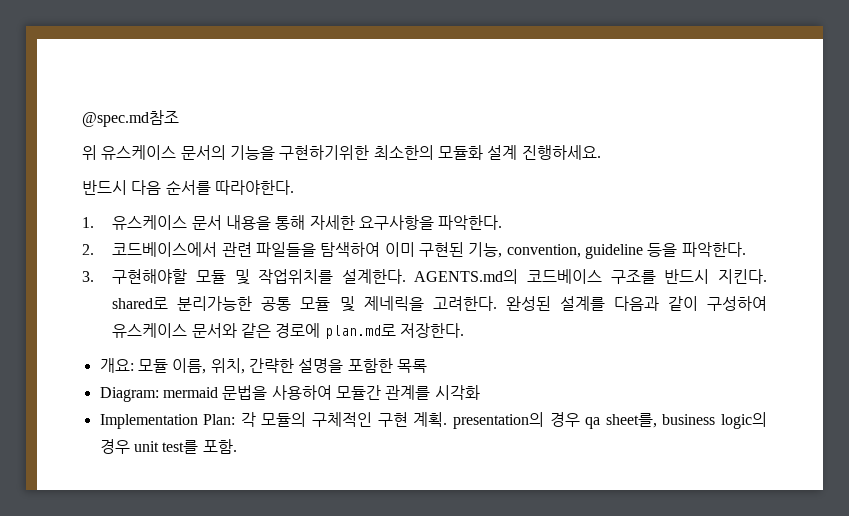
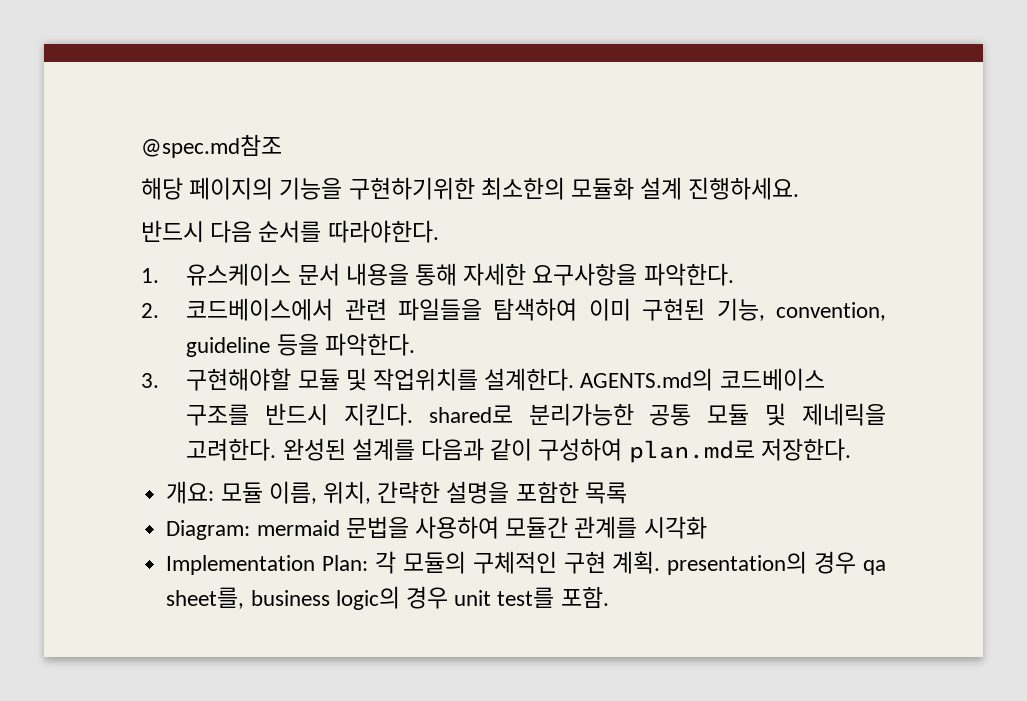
[82,145,226,160] 위 유스케이스 문서의 -> [141,177,274,200] 해당 페이지의
[112,323,321,338] 유스케이스 문서와 같은 경로에 -> (623, 449) none

